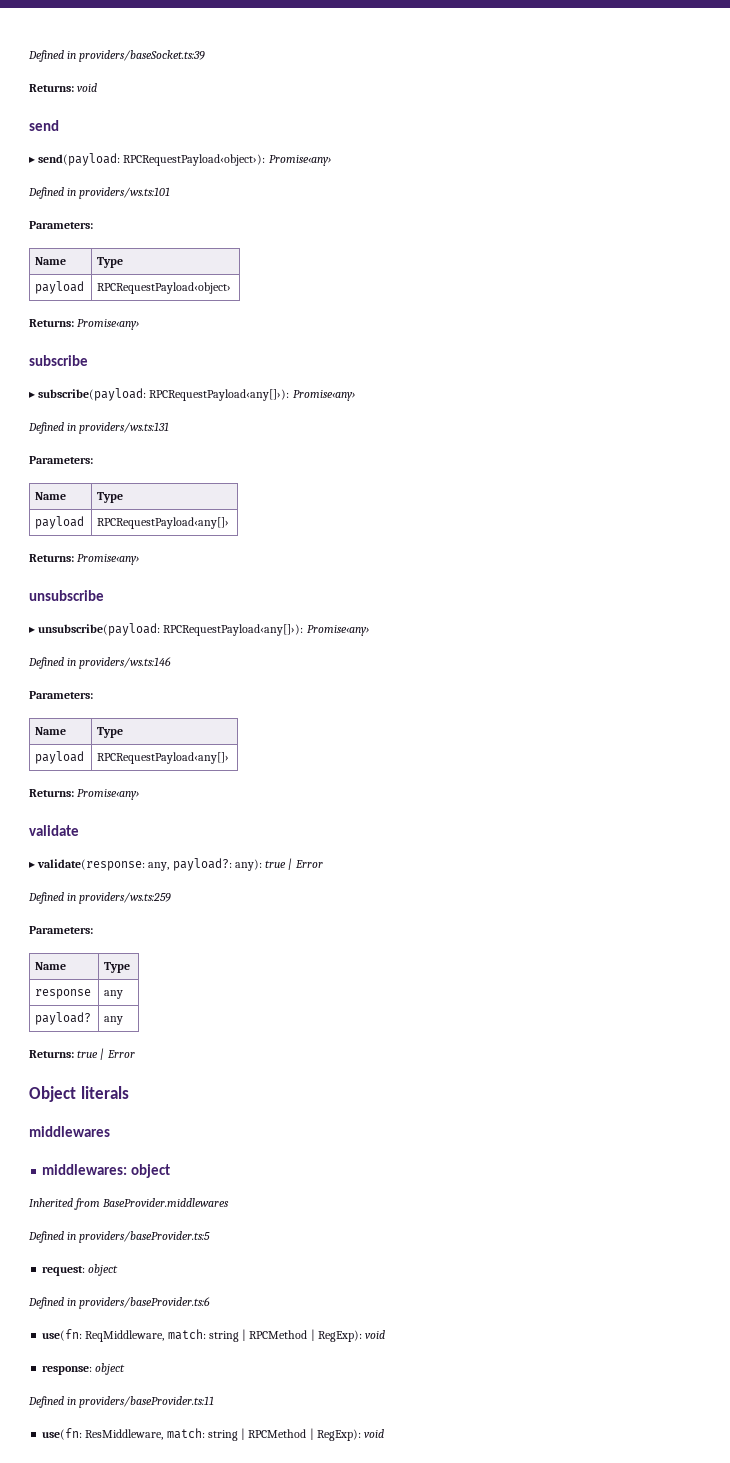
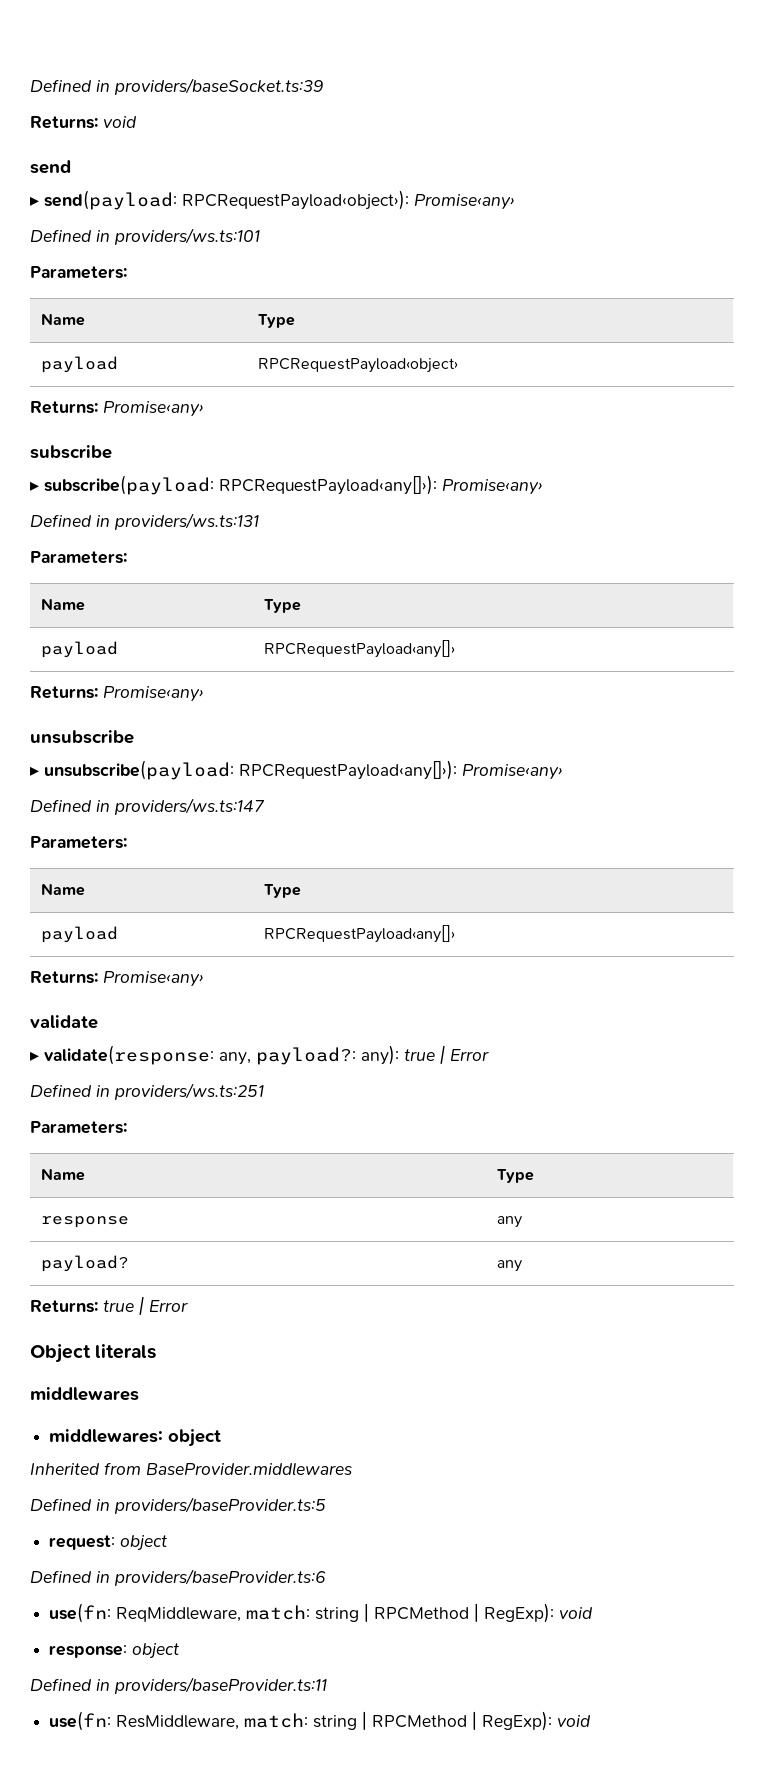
[79,657,172,669] providers/ws.ts:146 -> [114,798,265,815] providers/ws.ts:147
[79,892,172,904] providers/ws.ts:259 -> [114,1083,264,1100] providers/ws.ts:251

